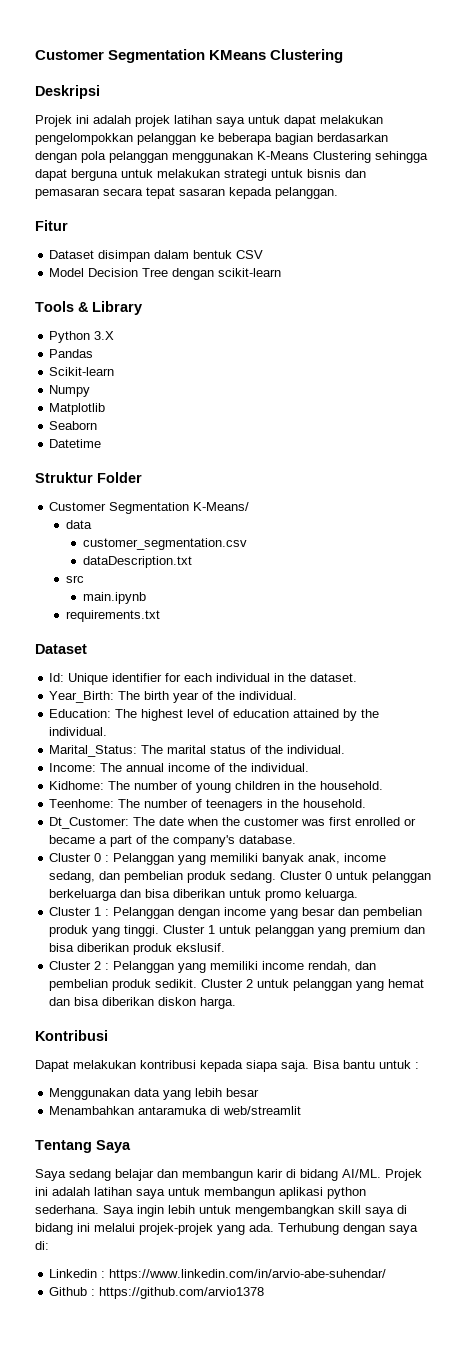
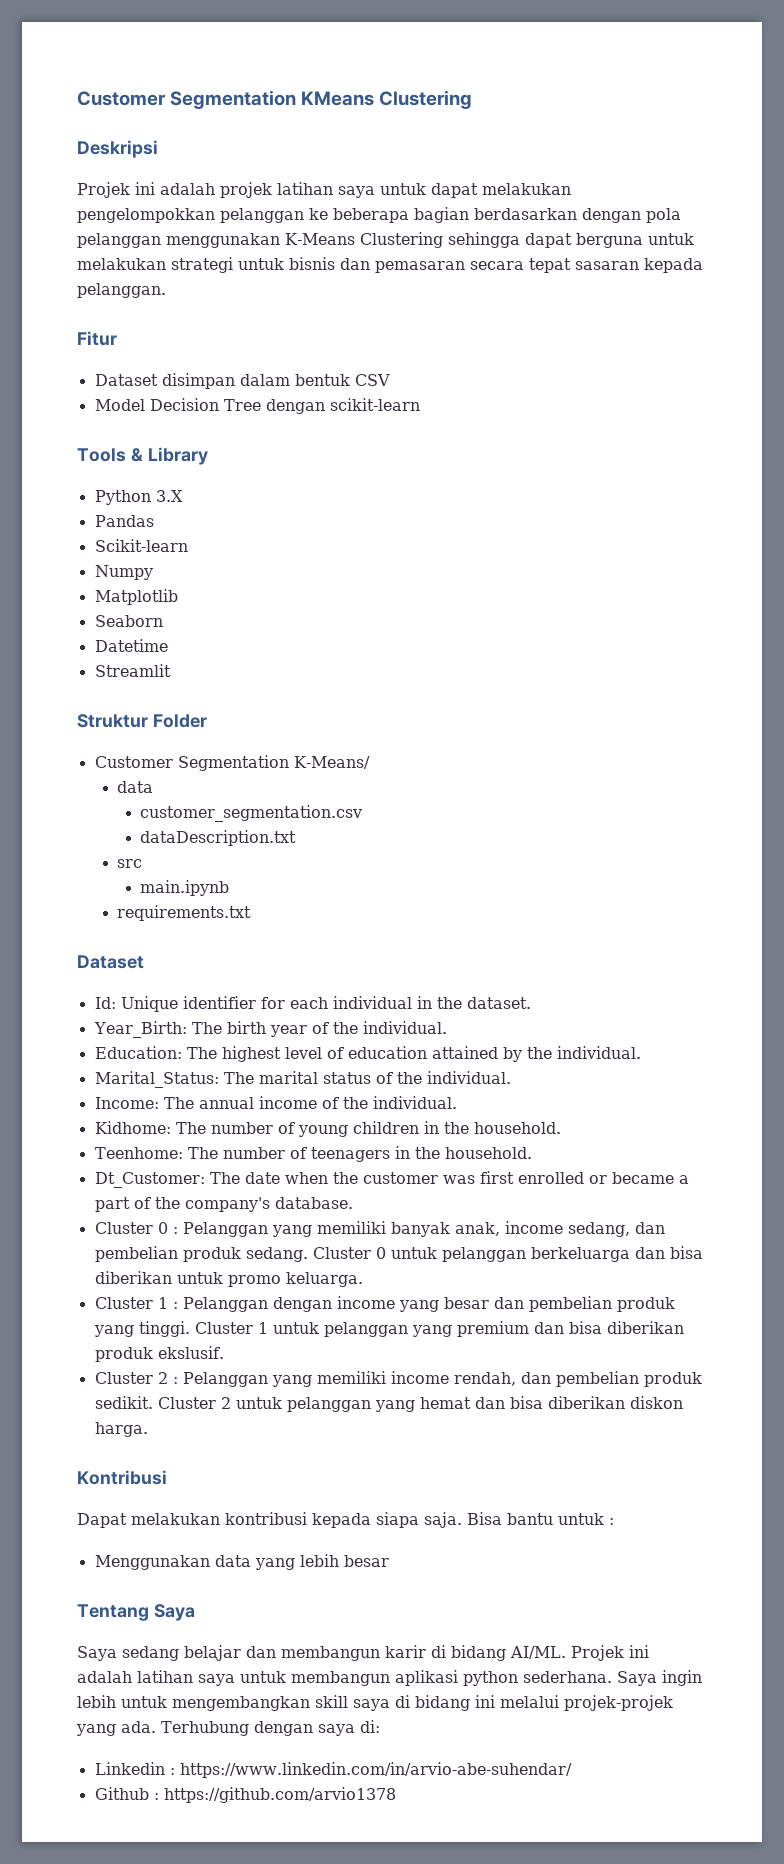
(102, 443) none -> [94,664,171,677] // Streamlit
[49,1106,302,1115] // Menambahkan antaramuka di web/streamlit -> (389, 1561) none

